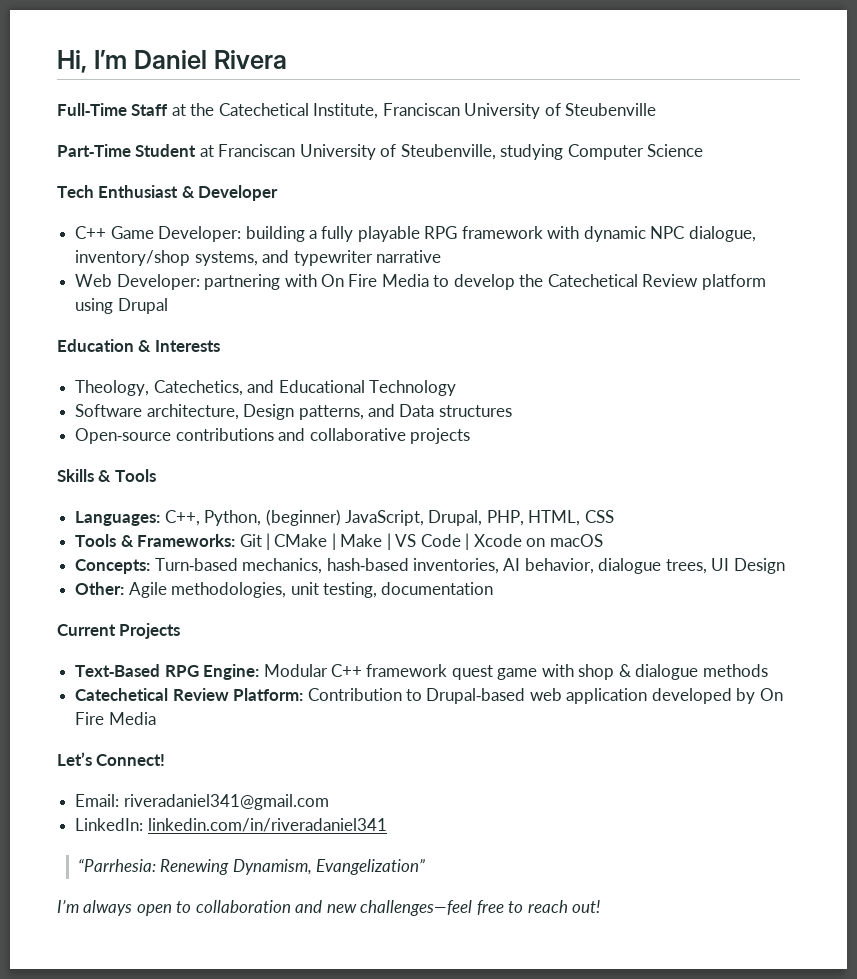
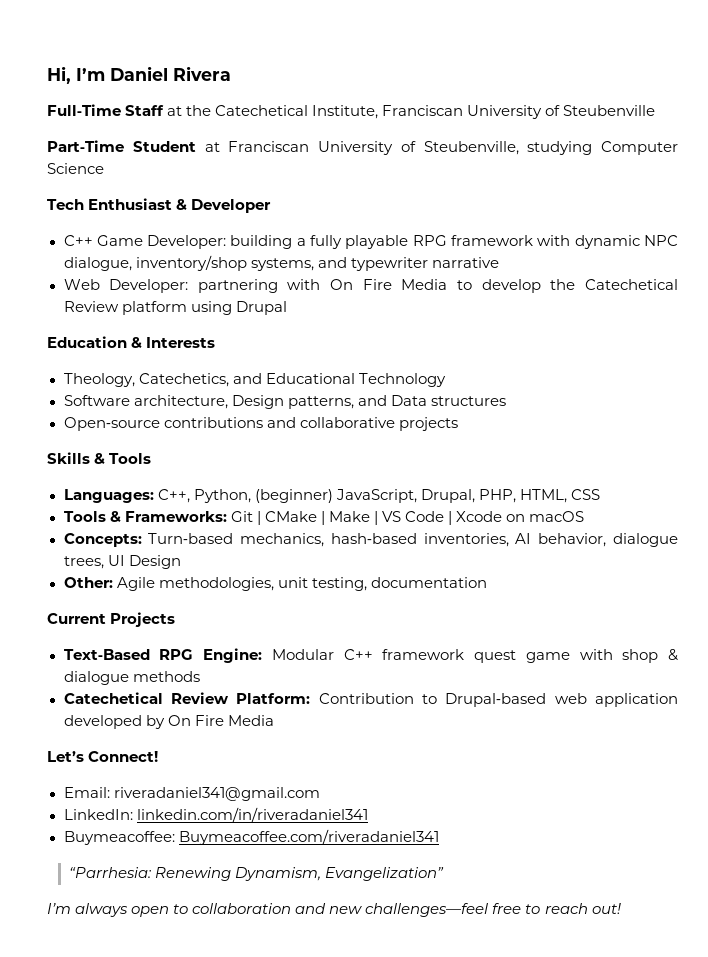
(387, 825) none -> [63,829,439,845] // Buymeacoffee: Buymeacoffee.com/riveradaniel341

